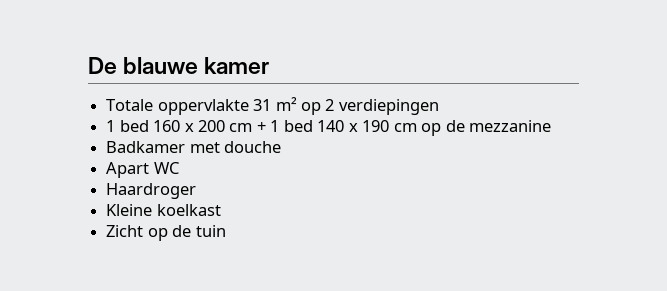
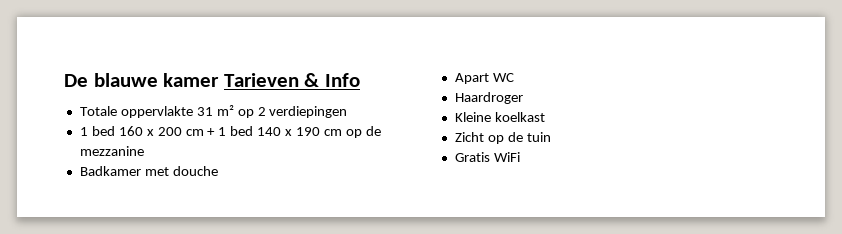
(270, 65) none -> [223,73,360,87] Tarieven & Info
(226, 231) none -> [454,152,520,162] // Gratis WiFi

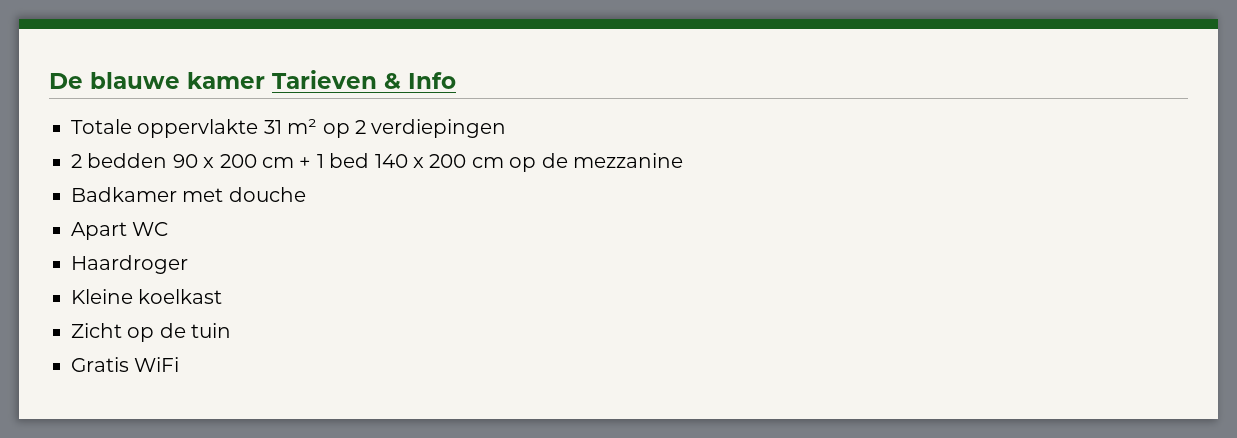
[79,126,143,136] 1 bed 160 -> [71,153,198,168] 2 bedden 90
[296,127,321,136] 190 -> [429,154,467,168] 200

